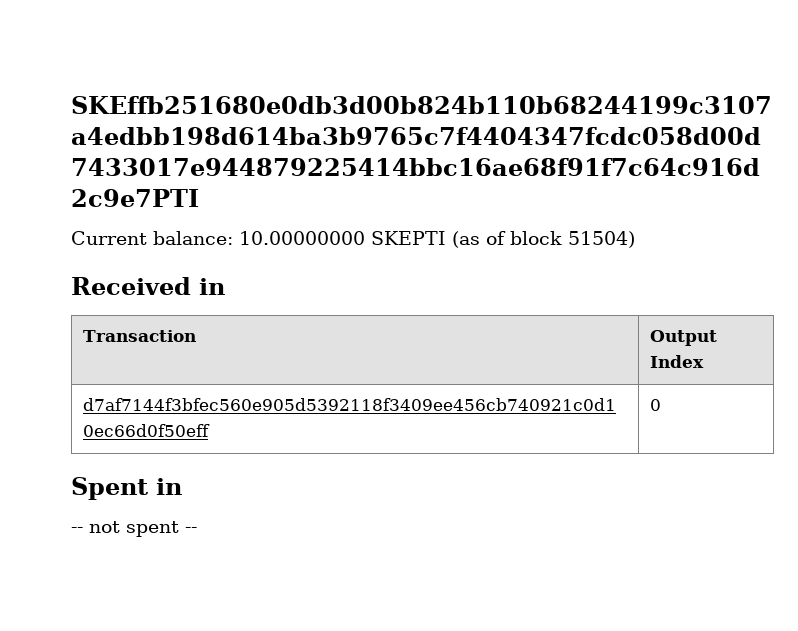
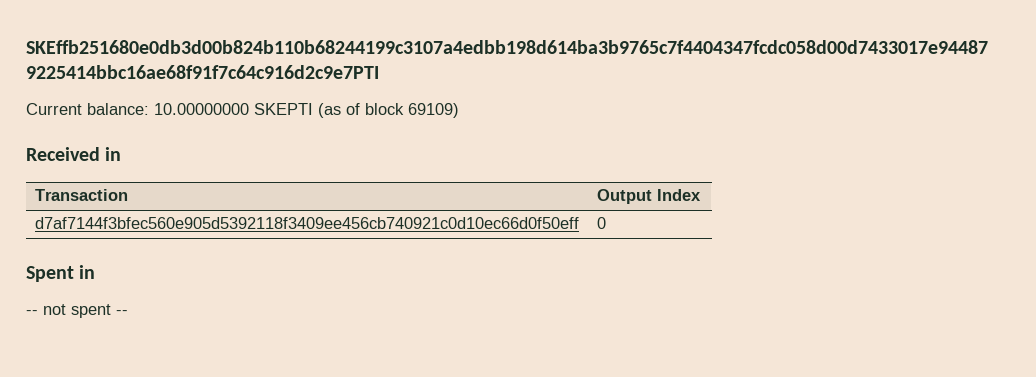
[568,231,635,248] 51504) -> [408,103,459,118] 69109)

